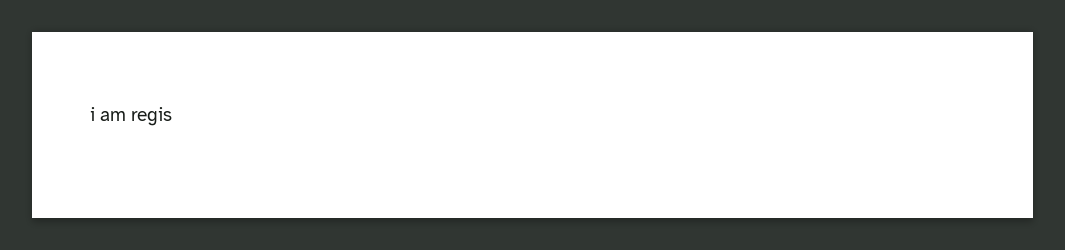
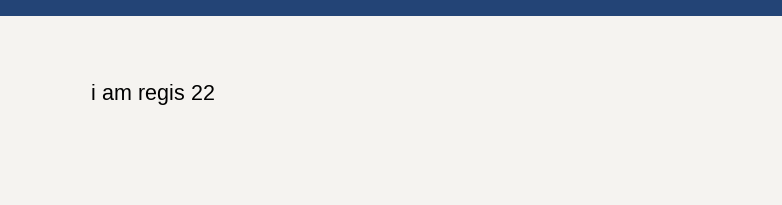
(173, 116) none -> [191,85,215,100] 22

